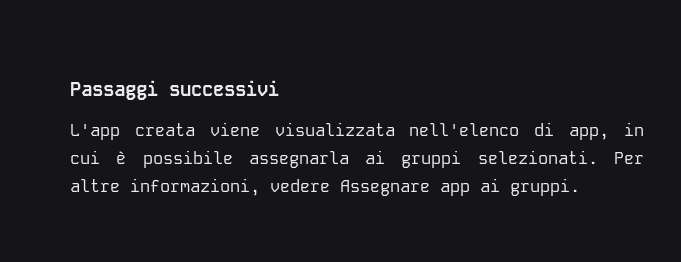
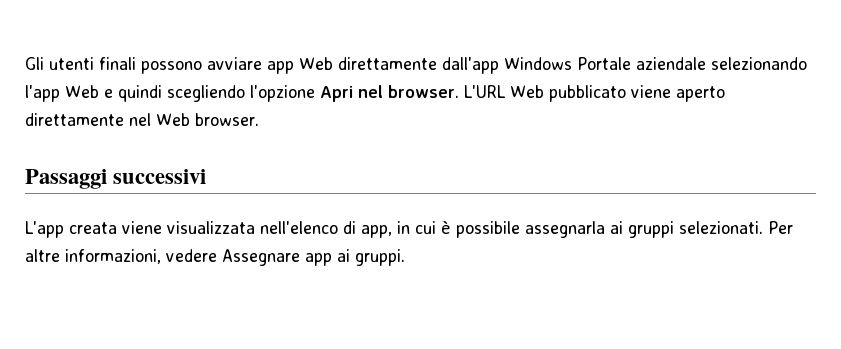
(70, 90) none -> [25,57,807,74] [25,85,725,102] [25,113,259,126] Gli utenti finali possono avviare app Web direttamente dall'app Windows Portale aziendale selezionando l'app Web e quindi scegliendo l'opzione Apri nel browser. L'URL Web pubblicato viene aperto direttamente nel Web browser. //

